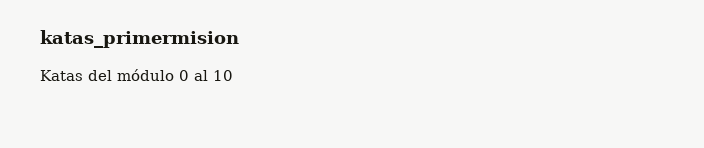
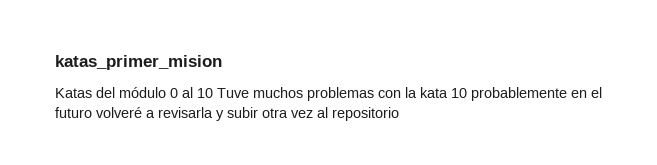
[40,30,239,48] katas_primermision -> [55,55,222,70] katas_primer_mision
(233, 75) none -> [217,87,602,101] [55,107,399,121] Tuve muchos problemas con la kata 10 probablemente en el futuro volveré a revisarla y subir otra vez al repositorio

